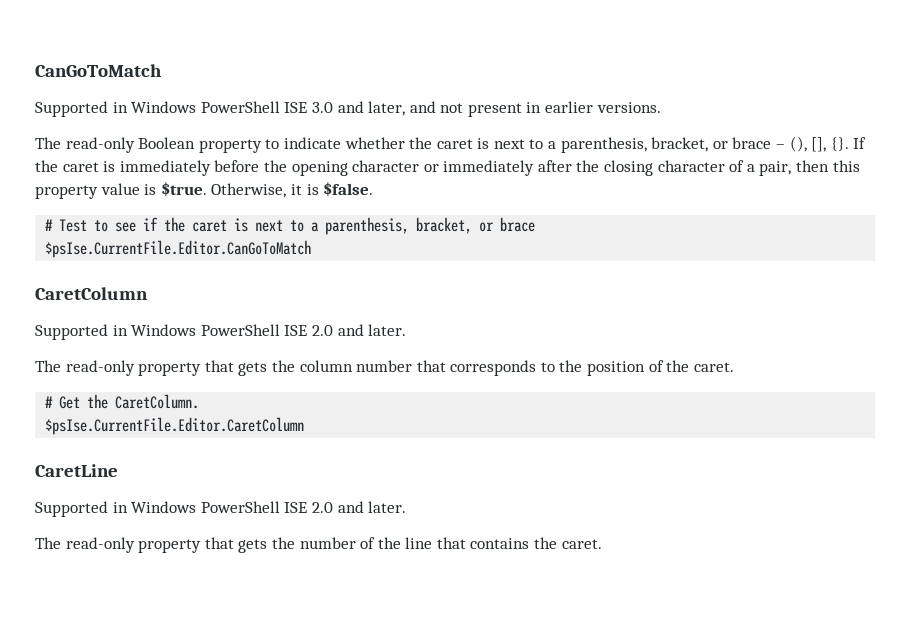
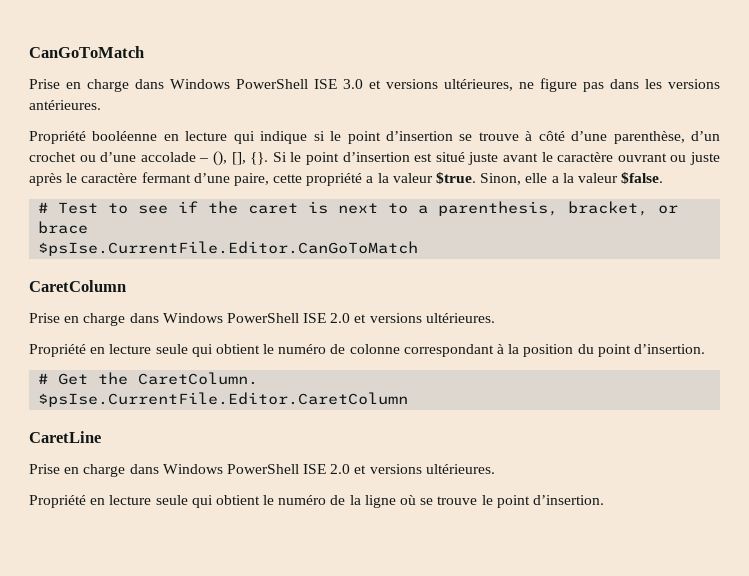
[35,101,661,117] [35,136,867,153] [35,160,860,176] [35,182,319,199] Supported in Windows PowerShell ISE 3.0 and later, and not present in earlier versions. // The read-only Boolean property to indicate whether the caret is next to a parenthesis, bracket, or brace – (), [], {}. If the caret is immediately before the opening character or immediately after the closing character of a pair, then this property value is $true. Otherwise, it is -> [29,78,720,92] [29,100,101,110] [29,131,720,144] [29,151,721,166] [29,172,618,186] Prise en charge dans Windows PowerShell ISE 3.0 et versions ultérieures, ne figure pas dans les versions antérieures. // Propriété booléenne en lecture qui indique si le point d’insertion se trouve à côté d’une parenthèse, d’un crochet ou d’une accolade – (), [], {}. Si le point d’insertion est situé juste avant le caractère ouvrant ou juste après le caractère fermant d’une paire, cette propriété a la valeur $true. Sinon, elle a la valeur
[35,324,407,340] [35,360,734,376] Supported in Windows PowerShell ISE 2.0 and later. // The read-only property that gets the column number that corresponds to the position of the caret. -> [29,313,495,326] [29,344,705,357] Prise en charge dans Windows PowerShell ISE 2.0 et versions ultérieures. // Propriété en lecture seule qui obtient le numéro de colonne correspondant à la position du point d’insertion.
[35,501,407,517] [35,537,602,553] Supported in Windows PowerShell ISE 2.0 and later. // The read-only property that gets the number of the line that contains the caret. -> [29,464,495,477] [29,495,604,508] Prise en charge dans Windows PowerShell ISE 2.0 et versions ultérieures. // Propriété en lecture seule qui obtient le numéro de la ligne où se trouve le point d’insertion.

